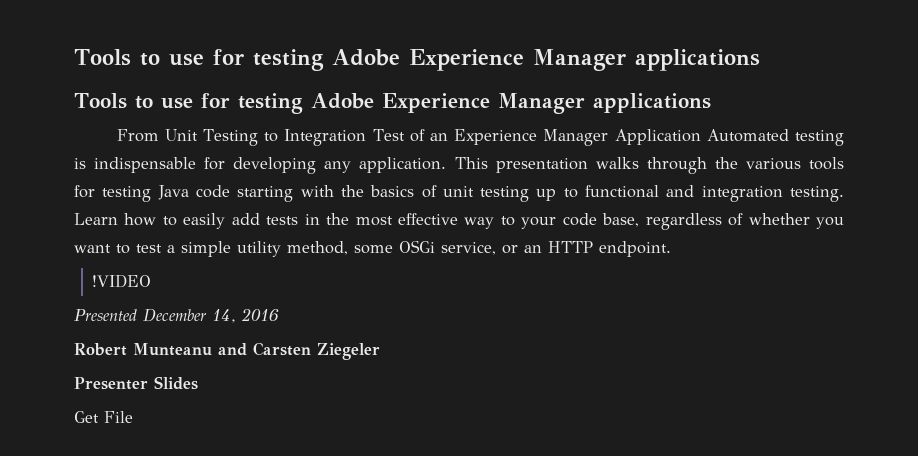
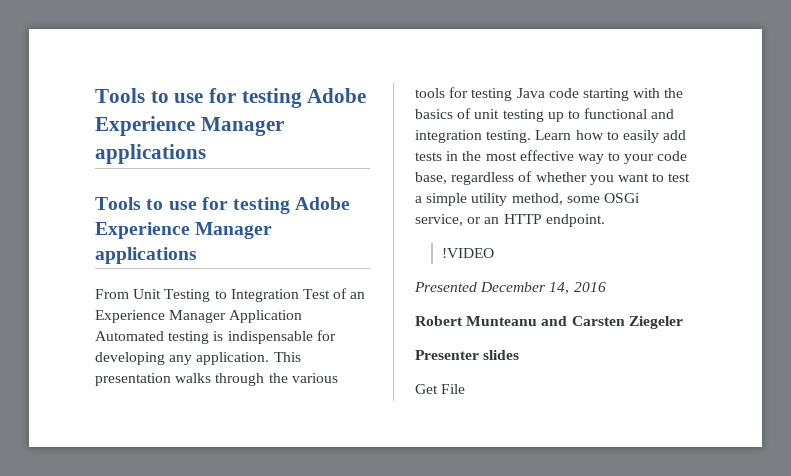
[154,376,198,390] Slides -> [483,350,520,360] slides

